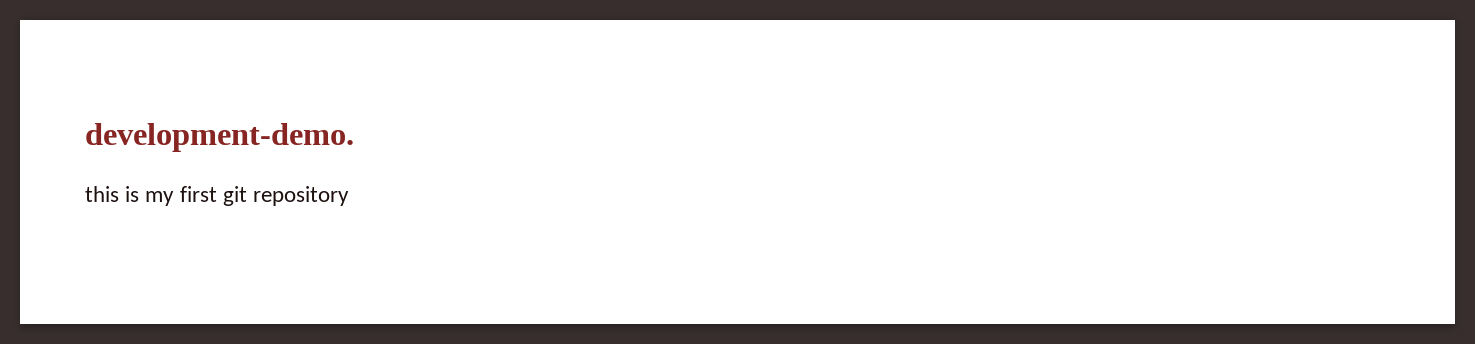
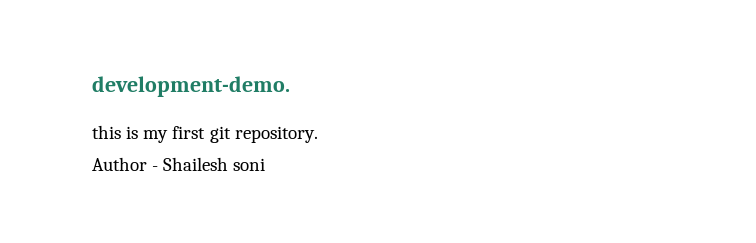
[253,186,350,206] repository -> [234,126,318,143] [92,157,266,171] repository. // Author - Shailesh soni

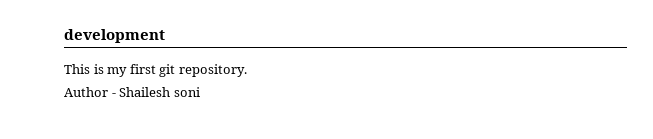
[92,76,290,97] [92,125,121,139] development-demo. // this -> [64,29,165,43] [64,64,90,74] development // This

